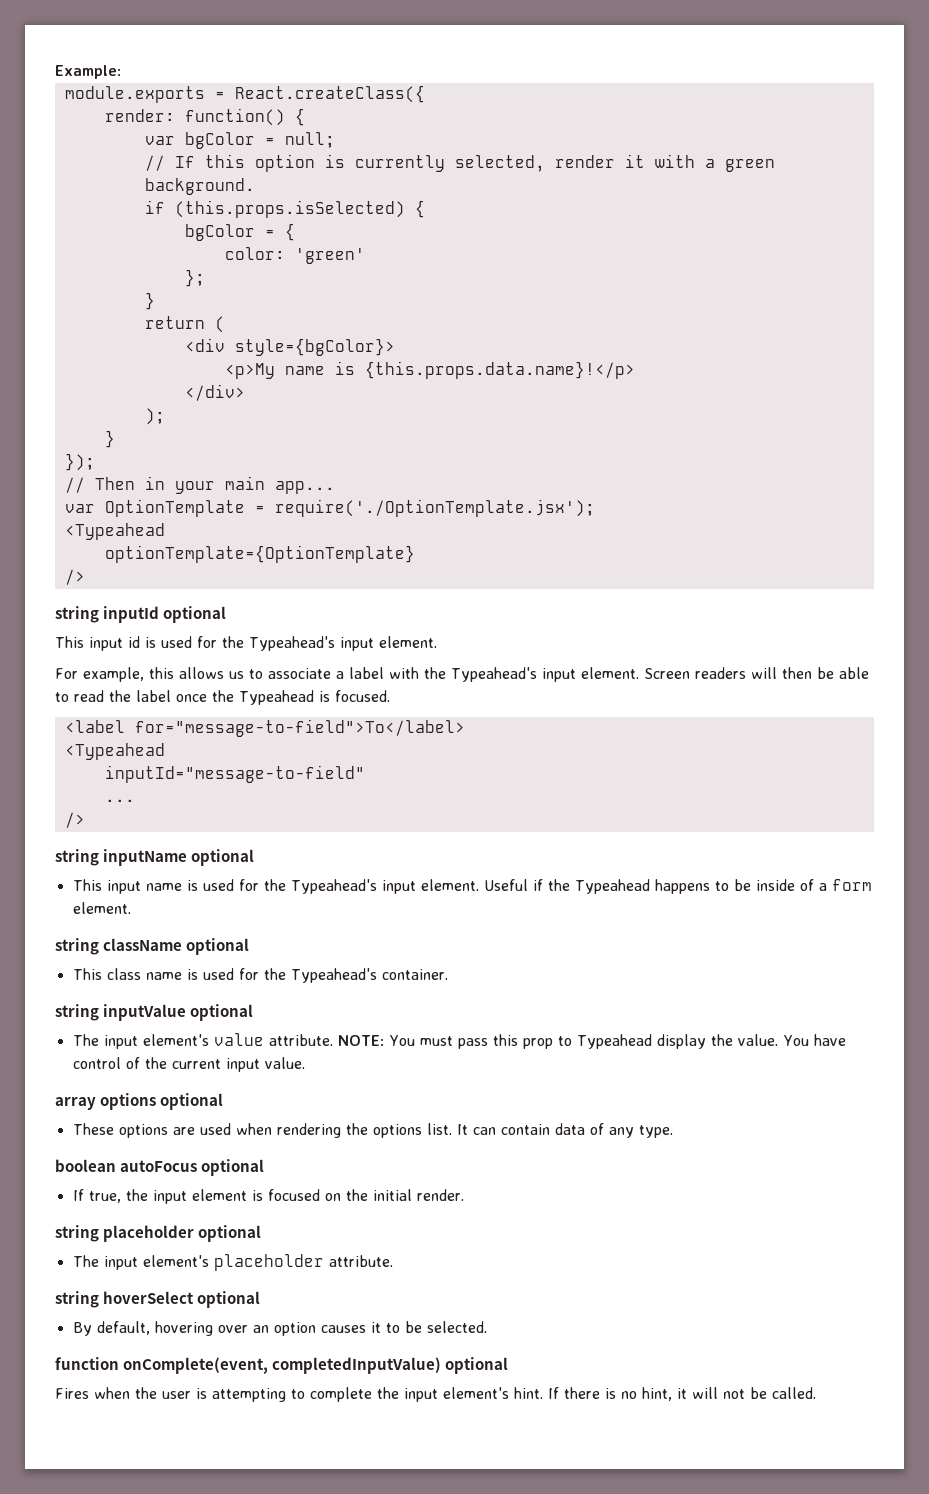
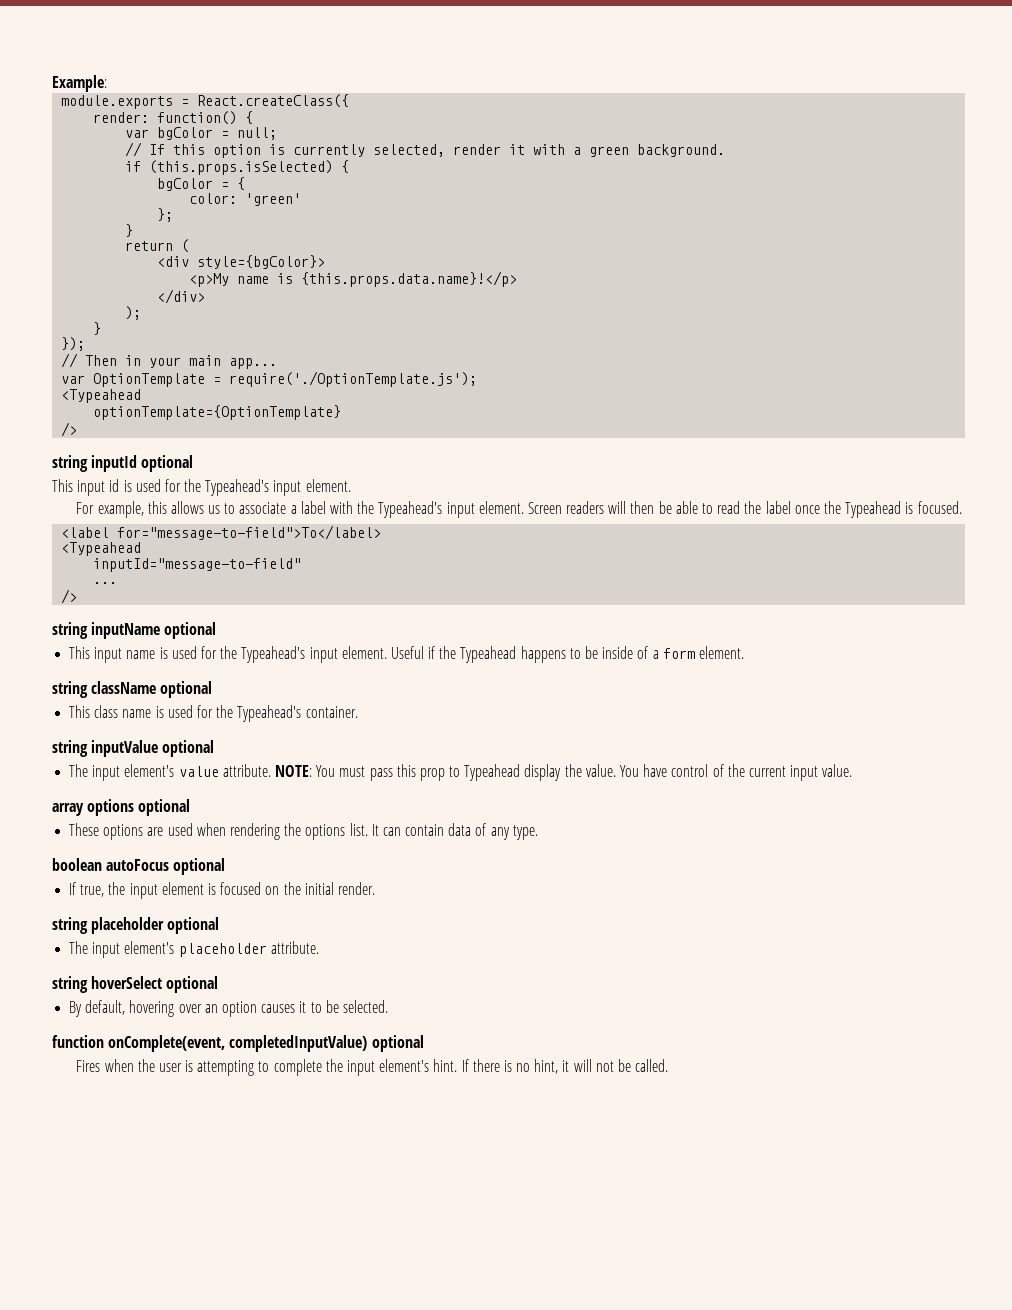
[274,499,595,517] require('./OptionTemplate.jsx'); -> [229,371,478,387] require('./OptionTemplate.js');

